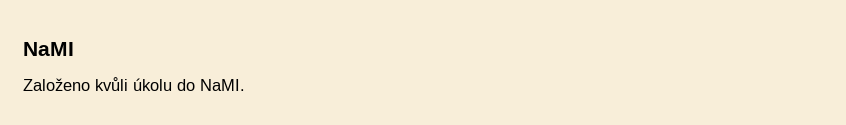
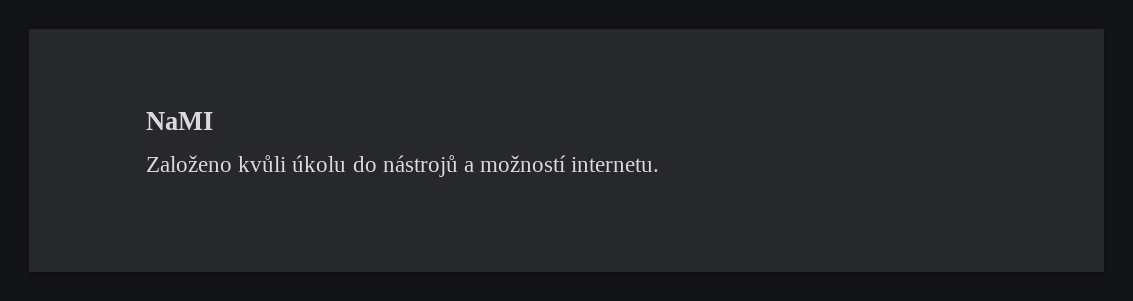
[200,79,245,91] NaMI. -> [382,155,660,177] nástrojů a možností internetu.

